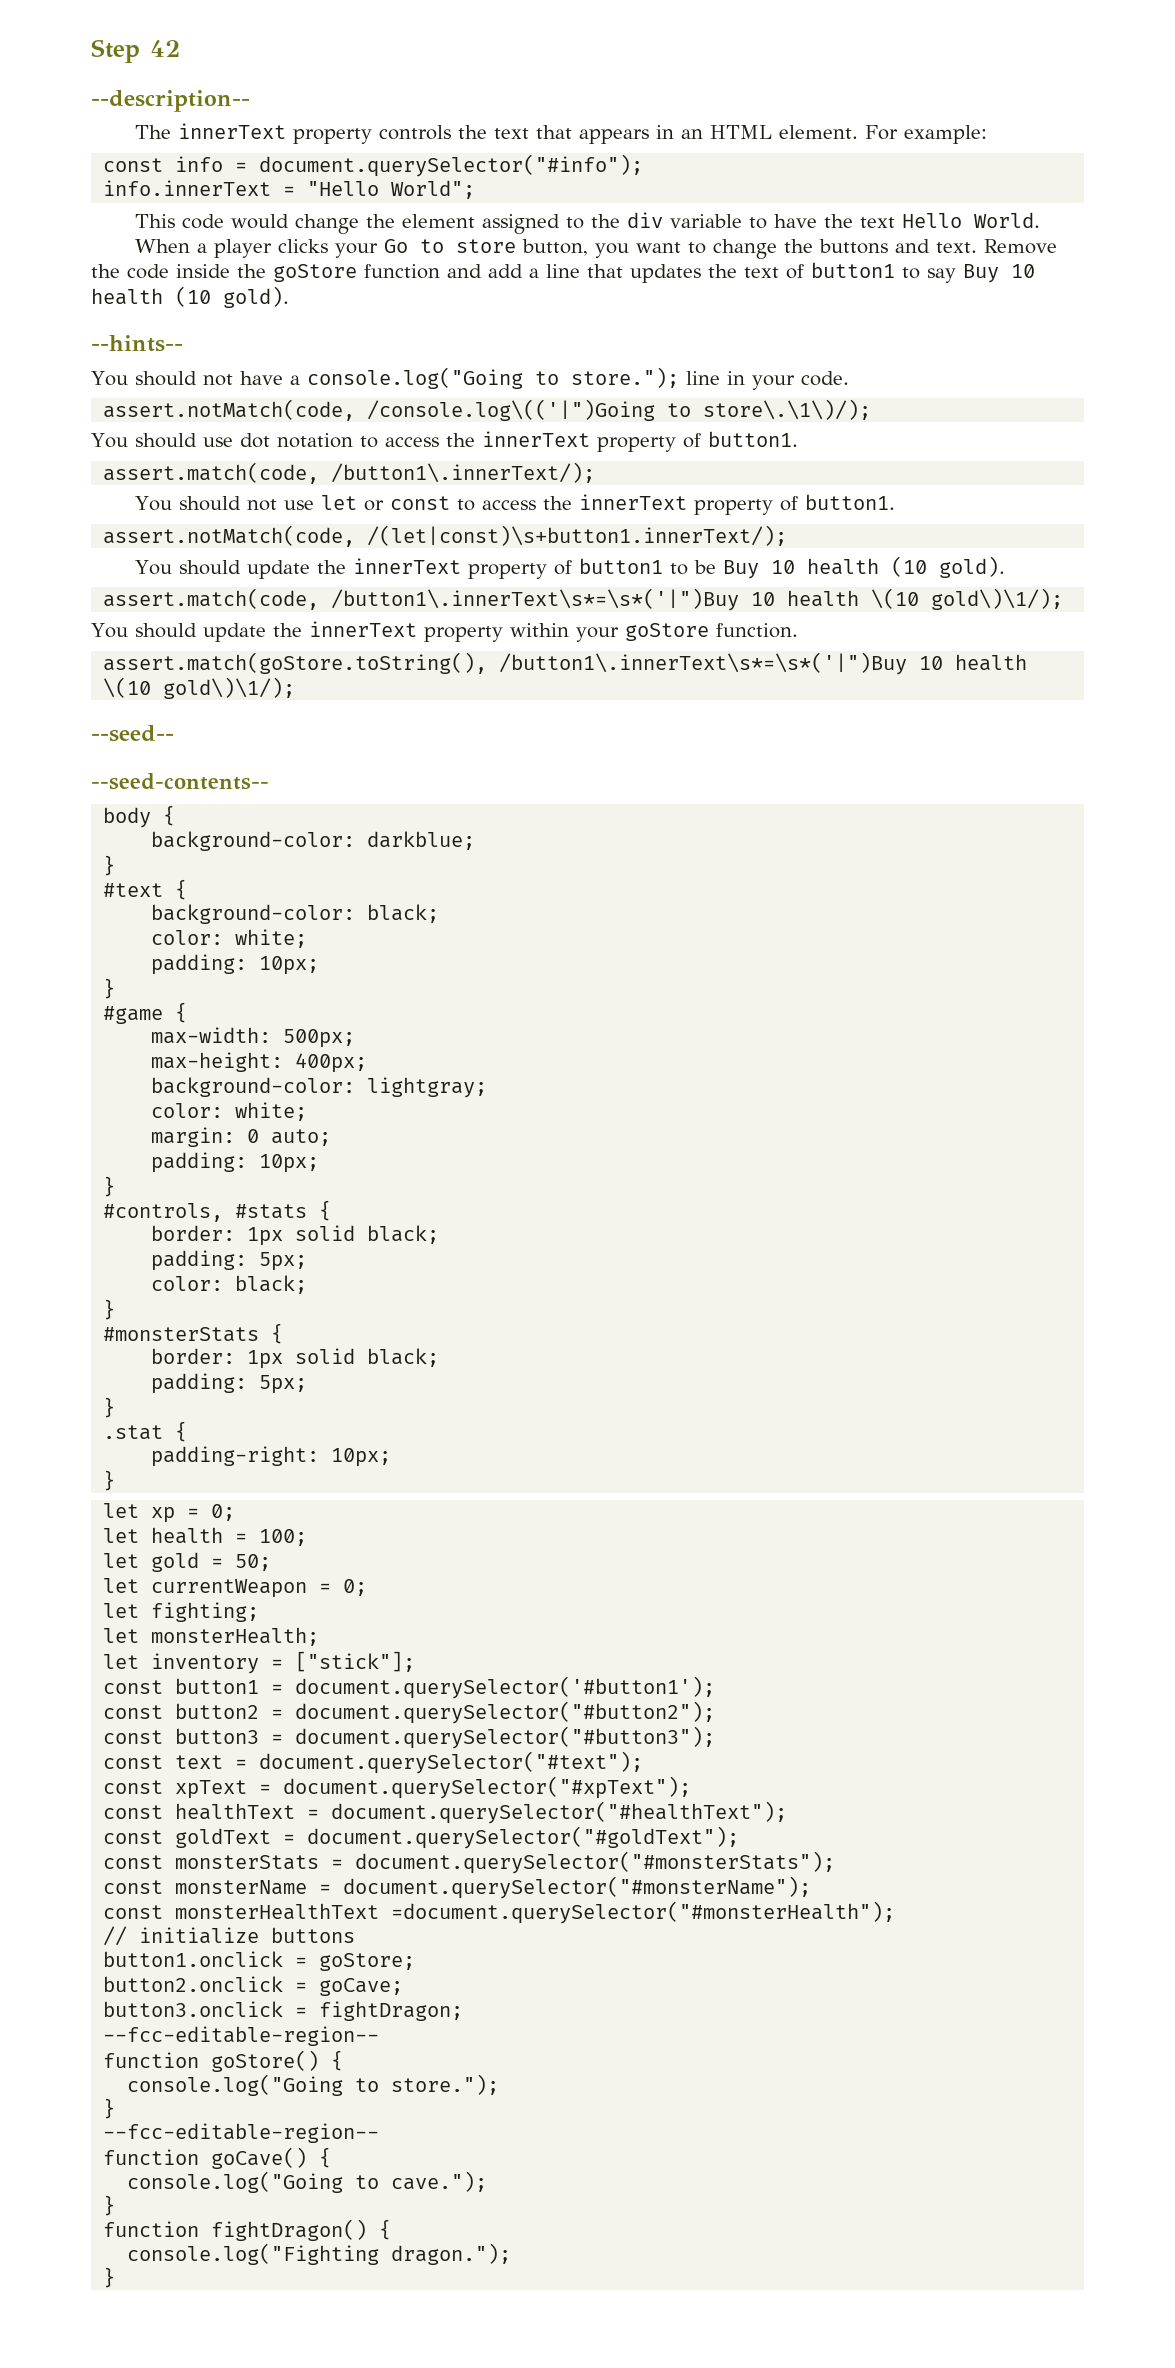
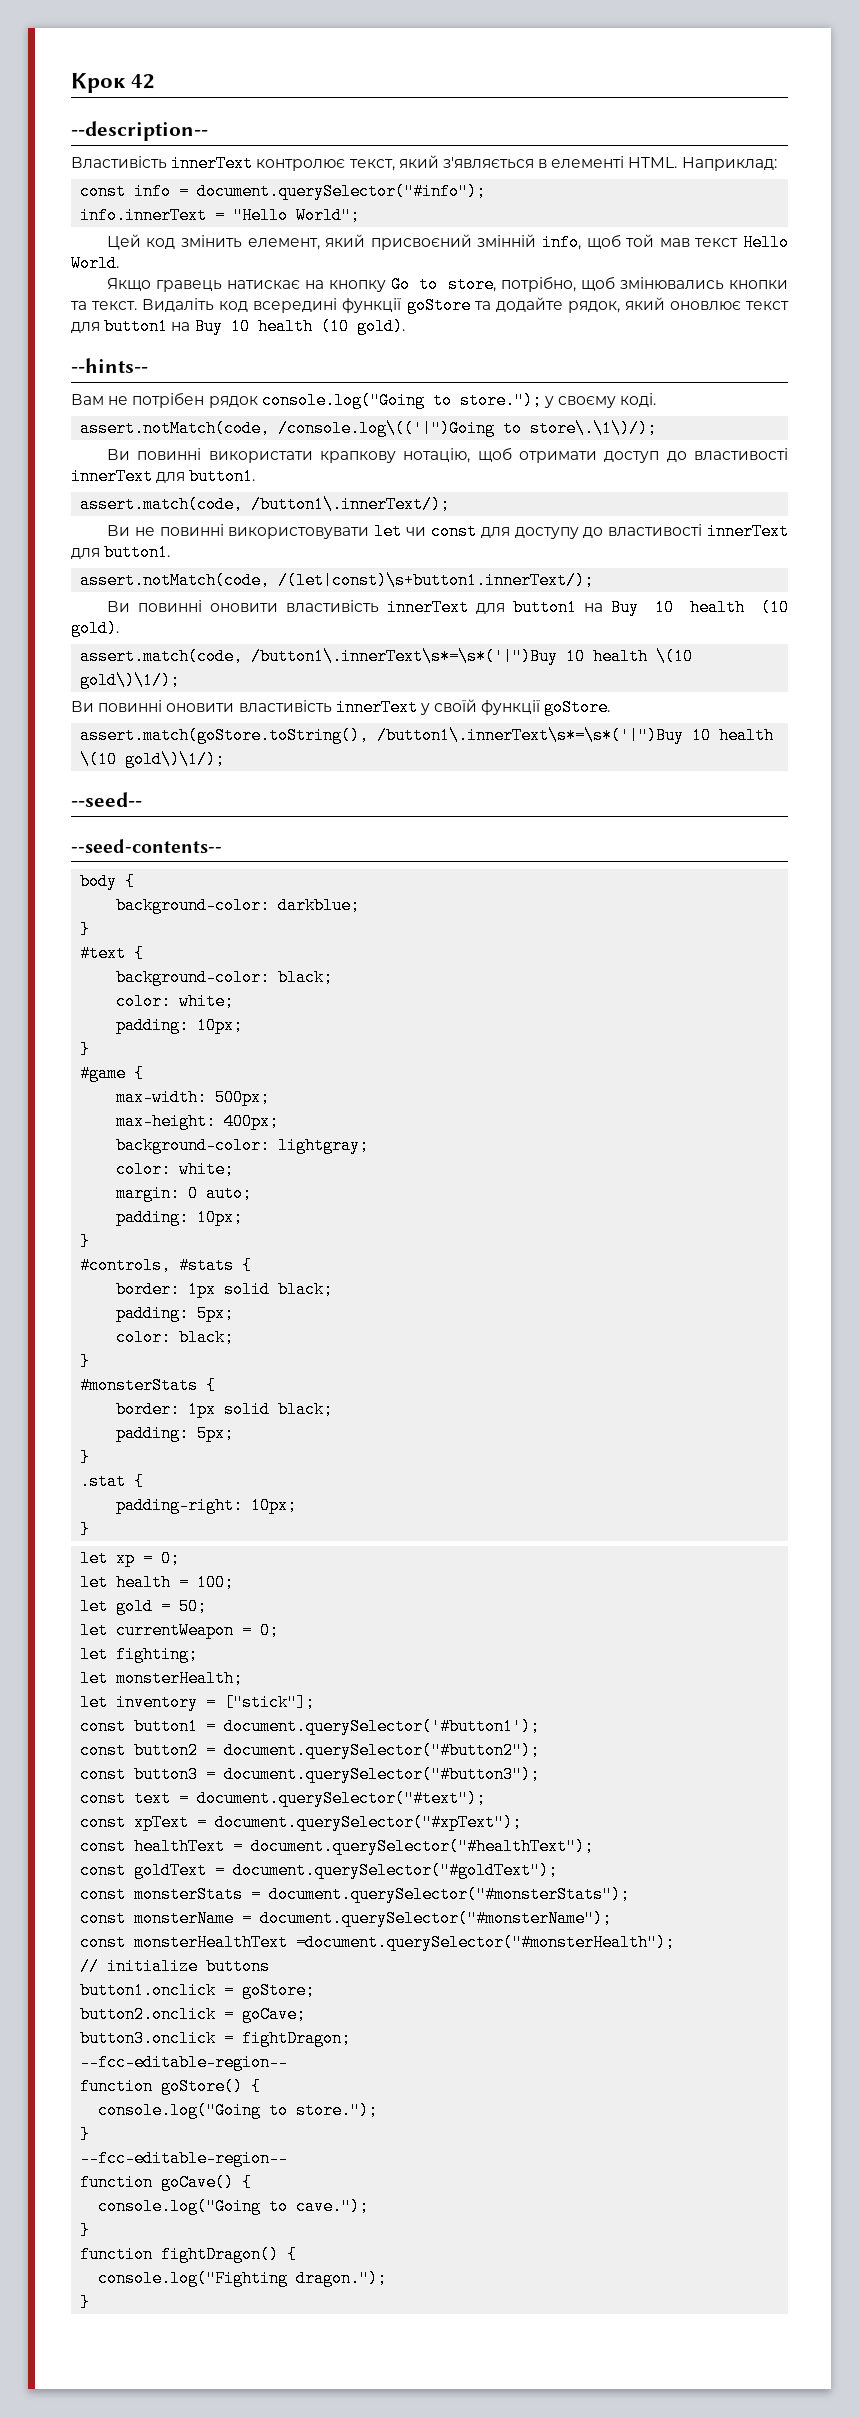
[91,39,140,63] Step -> [71,73,125,93] Крок
[135,123,988,144] The innerText property controls the text that appears in an HTML element. For example: -> [71,155,777,172] Властивість innerText контролює текст, який з'являється в елементі HTML. Наприклад:
[135,212,1041,234] [135,239,1058,259] [91,262,956,283] This code would change the element assigned to the div variable to have the text Hello World. // When a player clicks your Go to store button, you want to change the buttons and text. Remove the code inside the goStore function and add a line that updates the text of button1 to say -> [106,234,789,251] [71,255,119,272] [106,276,788,293] [71,297,790,314] [71,318,191,335] Цей код змінить елемент, який присвоєний змінній info, щоб той мав текст Hello World. // Якщо гравець натискає на кнопку Go to store, потрібно, щоб змінювались кнопки та текст. Видаліть код всередині функції goStore та додайте рядок, який оновлює текст для button1 на
[91,367,849,390] [103,399,872,421] [91,431,798,452] [103,462,596,484] [135,494,896,515] [103,525,788,547] [135,558,717,579] You should not have a console.log("Going to store."); line in your code. // assert.notMatch(code, /console.log\(('|")Going to store\.\1\)/); // You should use dot notation to access the innerText property of button1. // assert.match(code, /button1\.innerText/); // You should not use let or const to access the innerText property of button1. // assert.notMatch(code, /(let|const)\s+button1.innerText/); // You should update the innerText property of button1 to be -> [71,392,657,409] [80,420,658,437] [106,447,788,463] [71,468,256,485] [80,496,451,513] [106,523,789,540] [71,544,171,561] [80,572,595,589] [106,599,603,616] Вам не потрібен рядок console.log("Going to store."); у своєму коді. // assert.notMatch(code, /console.log\(('|")Going to store\.\1\)/); // Ви повинні використати крапкову нотацію, щоб отримати доступ до властивості innerText для button1. // assert.match(code, /button1\.innerText/); // Ви не повинні використовувати let чи const для доступу до властивості innerText для button1. // assert.notMatch(code, /(let|const)\s+button1.innerText/); // Ви повинні оновити властивість innerText для button1 на
[91,621,798,642] You should update the innerText property within your goStore function. -> [71,699,611,716] Ви повинні оновити властивість innerText у своїй функції goStore.

